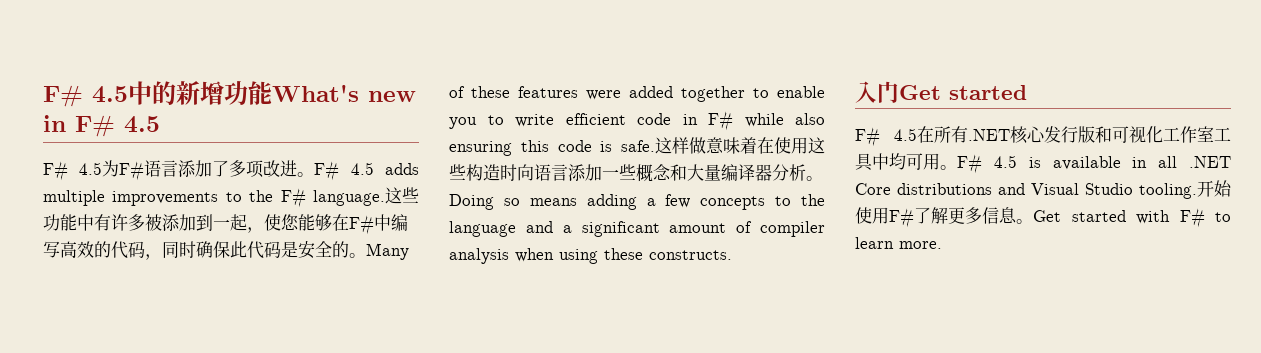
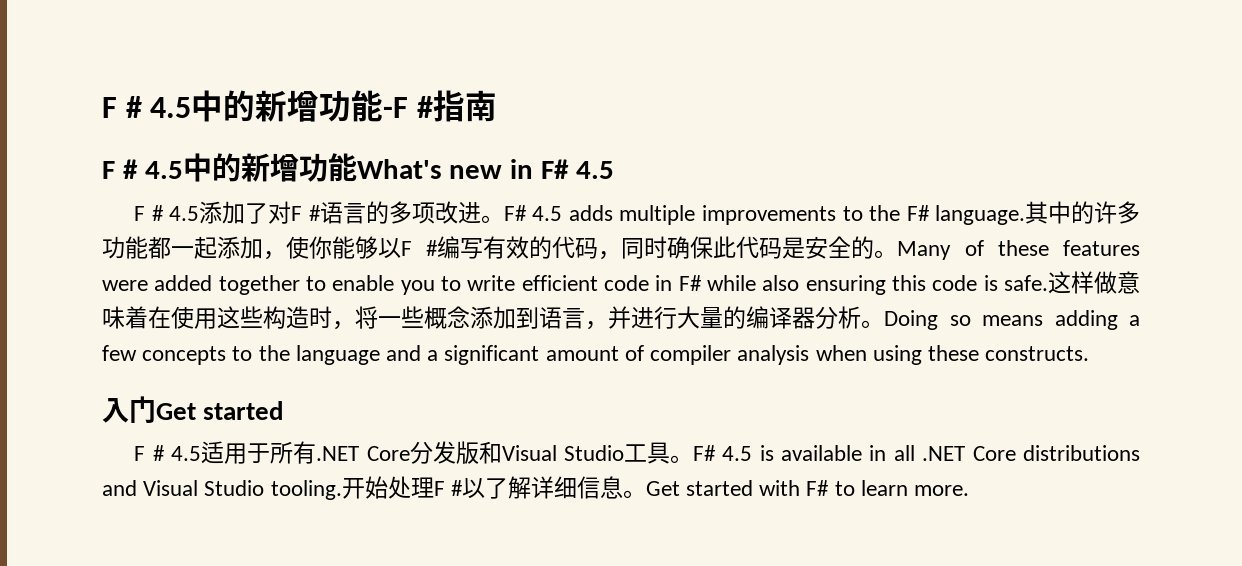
[43,85,83,107] F# -> [102,90,497,122] [102,159,138,179] F # 4.5中的新增功能-F #指南 // F #
[43,160,230,181] F# 4.5为F#语言添加了 -> [134,201,389,224] F # 4.5添加了对F #语言的
[385,187,419,204] [43,214,408,235] [43,241,77,258] 这些功能中有许多被添加到一起，使您能够在F#中编写高 -> [1025,201,1140,224] [102,236,507,260] 其中的许多功能都一起添加，使你能够以F #编写有
[517,164,721,182] 向语言添加一些概念和大量 -> [332,306,746,330] ，将一些概念添加到语言，并进行大量的
[855,126,1231,147] [855,153,940,171] F# 4.5在所有.NET核心发行版和可视化工作室工具中均可用 -> [134,441,670,464] F # 4.5适用于所有.NET Core分发版和Visual Studio工具
[855,207,982,228] 使用F#了解更多 -> [387,476,577,499] 处理F #以了解详细

